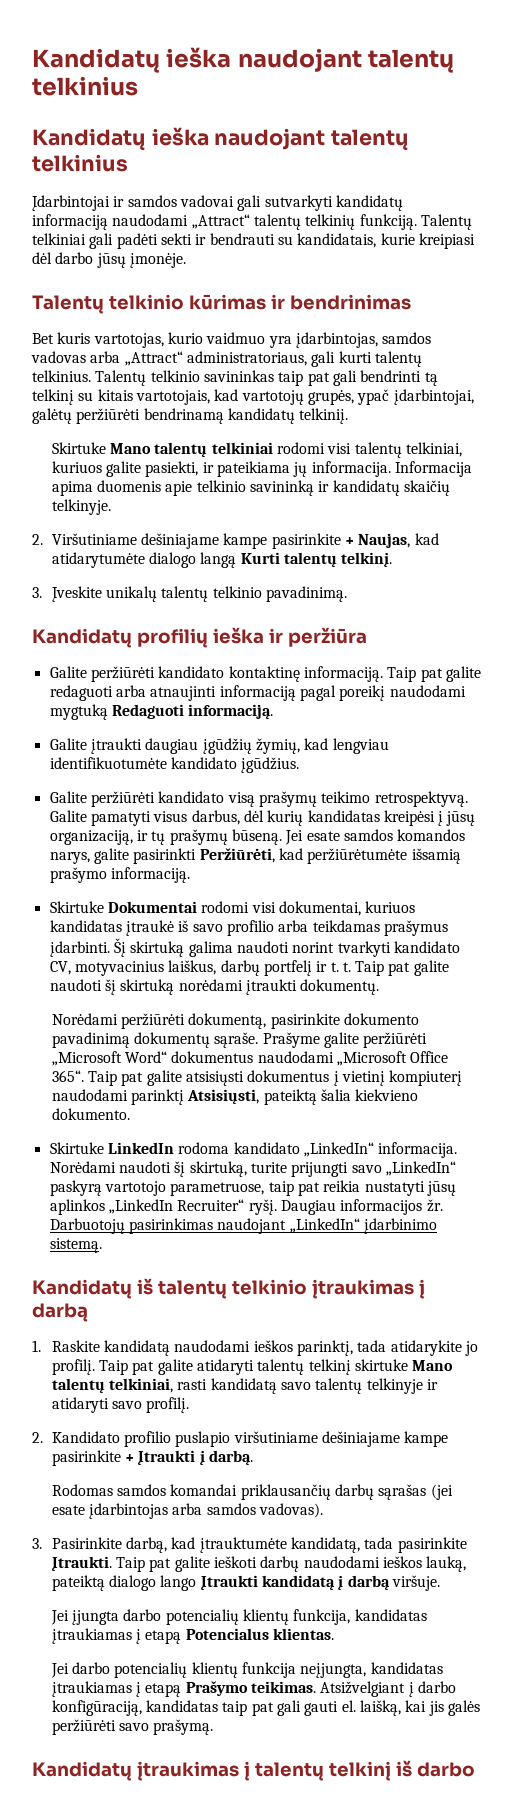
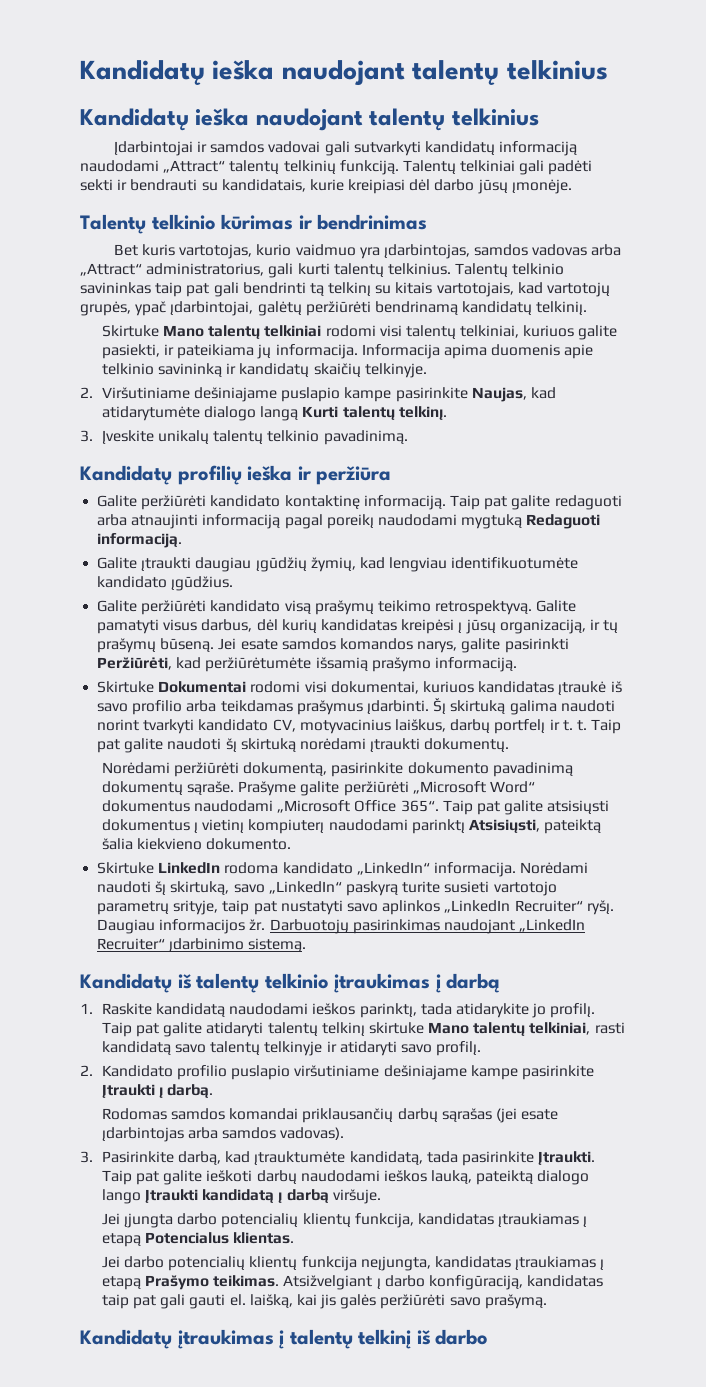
[186,351,307,366] administratoriaus, -> [146,263,265,276] administratorius,
[223,533,354,549] kampe pasirinkite + -> [281,387,468,402] puslapio kampe pasirinkite
[250,1162,349,1177] turite prijungti -> (230, 888) none
[104,1180,456,1196] vartotojo parametruose, taip pat reikia nustatyti jūsų -> [402,881,557,896] [97,900,378,915] turite susieti vartotojo parametrų srityje, taip pat nustatyti savo
[289,1218,360,1233] „LinkedIn“ -> [519,919,586,932] [97,938,166,950] „LinkedIn Recruiter“
[125,1454,135,1462] + -> (594, 1072) none

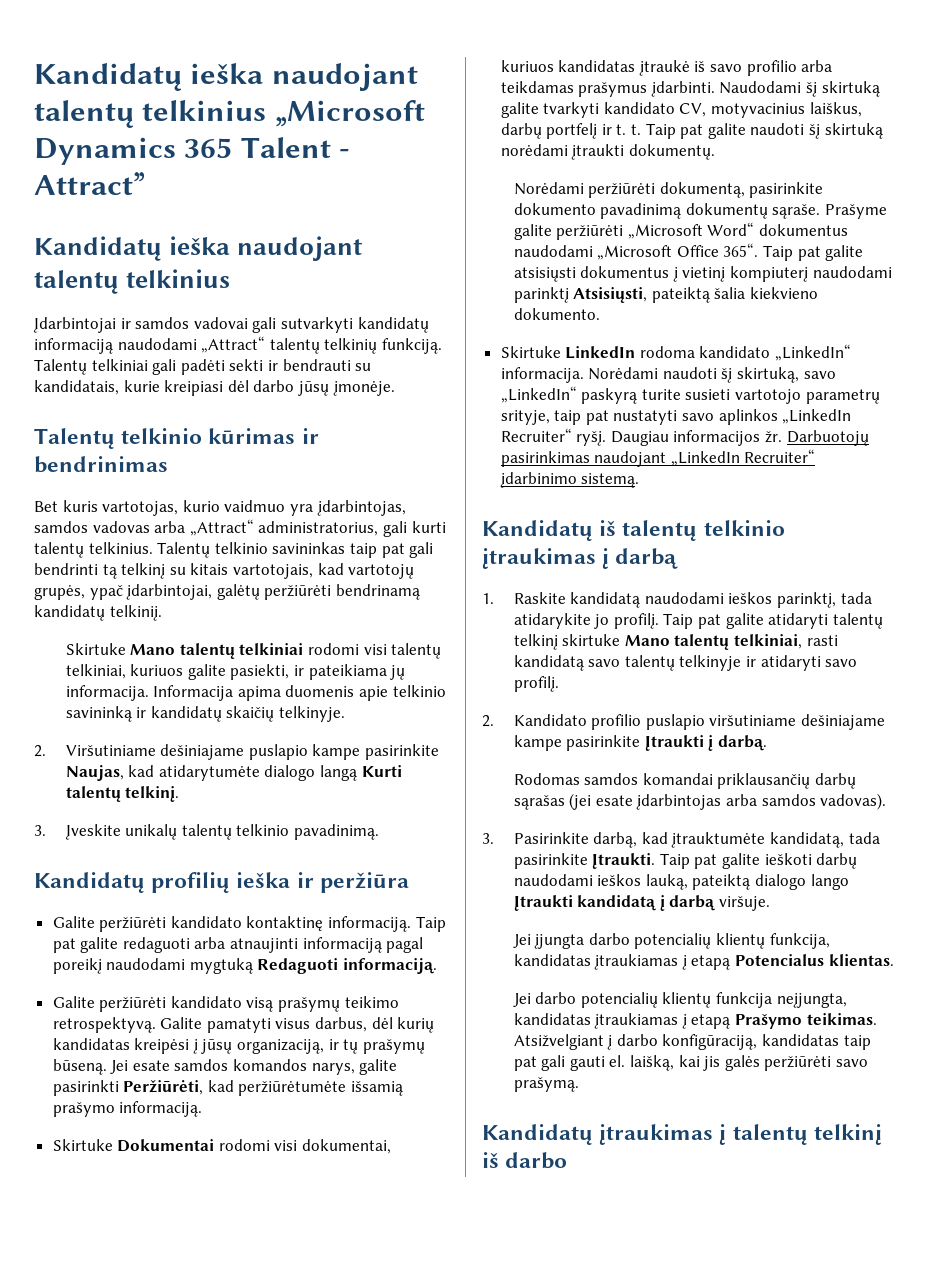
[80,60,608,86] Kandidatų ieška naudojant talentų telkinius -> [34,63,418,91] [34,100,425,128] [34,137,351,165] [34,172,145,195] Kandidatų ieška naudojant talentų telkinius „Microsoft Dynamics 365 Talent ‑ Attract”
[97,557,579,572] [97,576,234,591] // Galite įtraukti daugiau įgūdžių žymių, kad lengviau identifikuotumėte kandidato įgūdžius. -> (438, 966) none
[433,698,615,715] [97,719,140,731] Šį skirtuką galima naudoti norint -> [719,81,880,97] [500,102,539,118] Naudodami šį skirtuką galite

